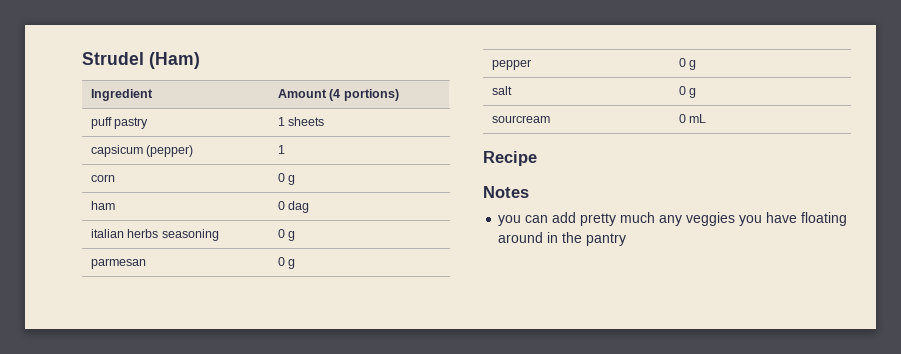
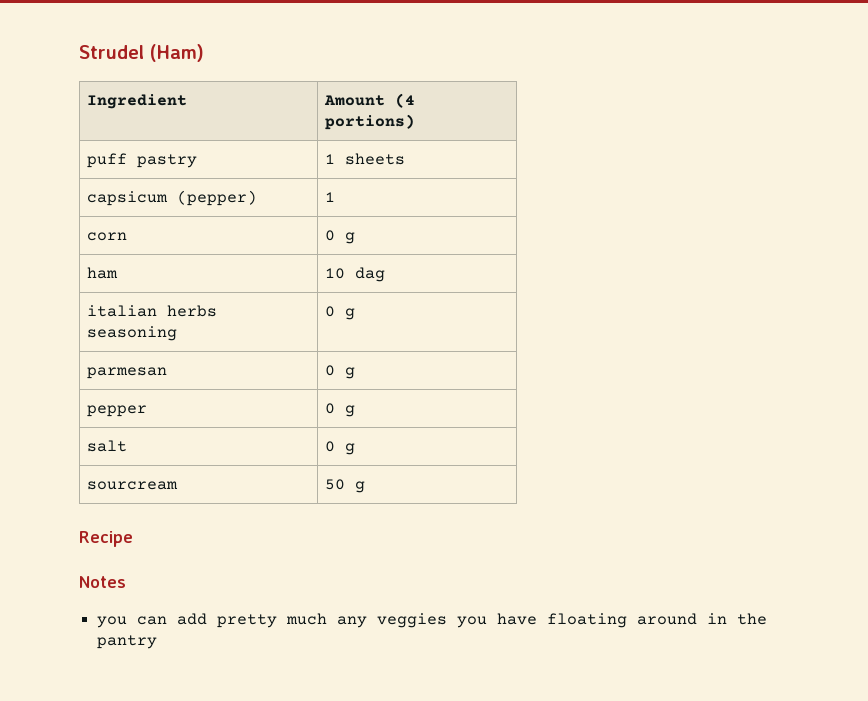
[277,201,285,210] 0 -> [325,268,346,279] 10
[678,114,707,123] 0 mL -> [325,479,366,493] 50 g

